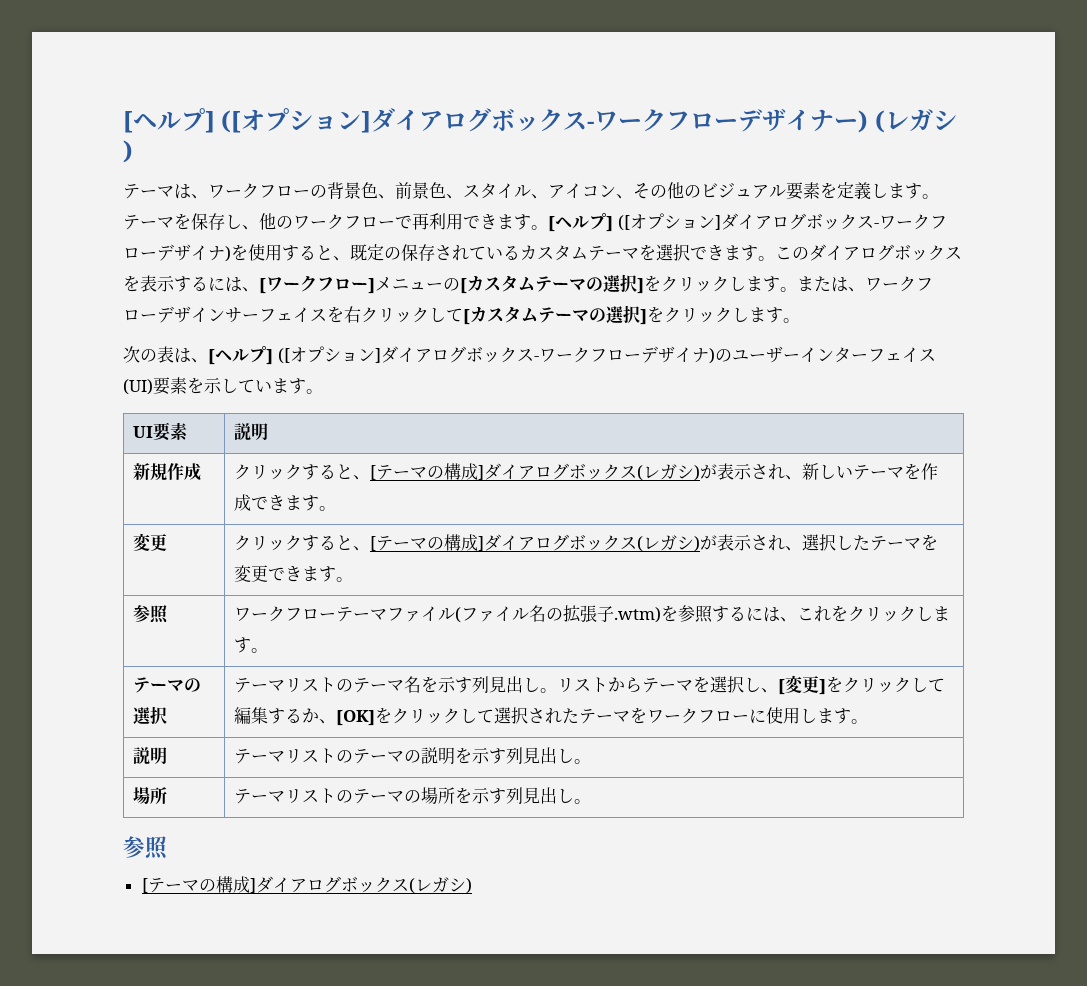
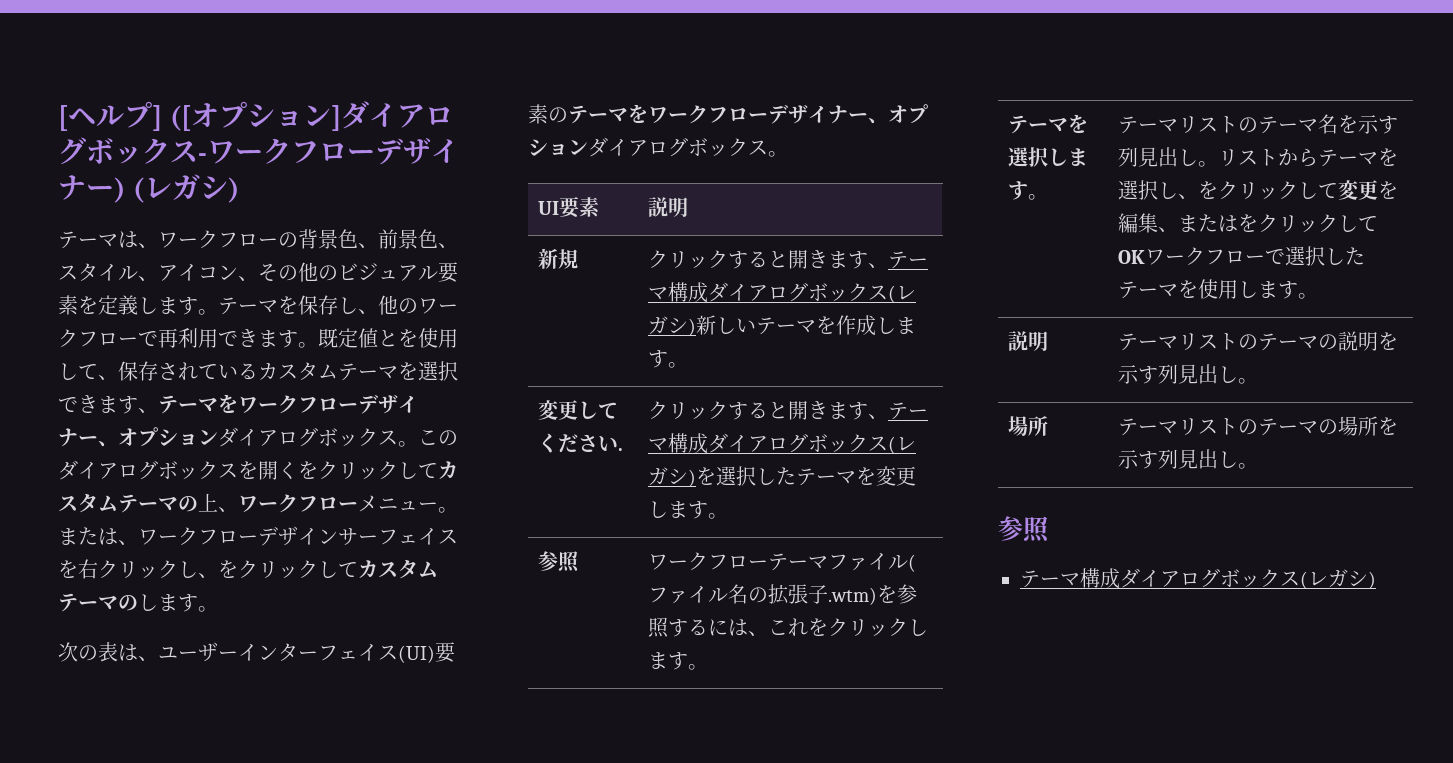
[548,213,947,232] [123,244,401,262] [ヘルプ] ([オプション]ダイアログボックス-ワークフローデザイナ)を使用すると、既定の -> [318,328,458,348] [58,363,118,380] 既定値とを使用して、
(758, 253) none -> [138,394,418,414] [58,427,398,447] 、テーマをワークフローデザイナー、オプションダイアログボックス
[140,274,780,294] 表示するには、[ワークフロー]メニューの[カスタムテーマの選択]をクリックします -> [258,461,458,480] [58,493,438,513] 開くをクリックしてカスタムテーマの上、ワークフローメニュー
[446,305,732,325] て[カスタムテーマの選択]をクリック -> [198,559,438,579] [58,593,138,612] 、をクリックしてカスタムテーマの
[208,346,732,365] [ヘルプ] ([オプション]ダイアログボックス-ワークフローデザイナ)の -> (158, 658) none
[187,377,306,394] を示しています -> [548,104,928,124] [528,137,768,157] のテーマをワークフローデザイナー、オプションダイアログボックス
[167,463,202,481] [234,463,803,481] 作成 | クリックすると、[テーマの構成]ダイアログボックス(レガシ)が表示され、 -> [647,250,928,269] [647,282,916,303] [647,316,696,336] | クリックすると開きます、テーマ構成ダイアログボックス(レガシ)
[251,495,286,511] でき -> [875,317,896,334] し
[234,534,803,552] | クリックすると、[テーマの構成]ダイアログボックス(レガシ)が表示され、 -> [577,401,618,419] [537,433,623,453] [647,401,928,420] [647,433,916,454] [647,467,716,487] してください. | クリックすると開きます、テーマ構成ダイアログボックス(レガシ)を
[268,566,303,582] でき -> [647,501,668,518] し
[184,678,202,692] [133,706,168,725] の選択 -> [1067,114,1088,134] [1007,147,1088,167] [1007,181,1048,200] を選択します。
[778,675,946,695] [234,707,767,726] [変更]をクリックして編集するか、[OK]をクリックして選択されたテーマをワークフローに -> [1197,180,1398,200] [1117,213,1378,233] [1117,246,1365,266] [1117,280,1198,299] をクリックして変更を編集、またはをクリックしてOKワークフローで選択したテーマを
[141,876,256,893] [テーマの構成] -> [1020,568,1120,589] テーマ構成

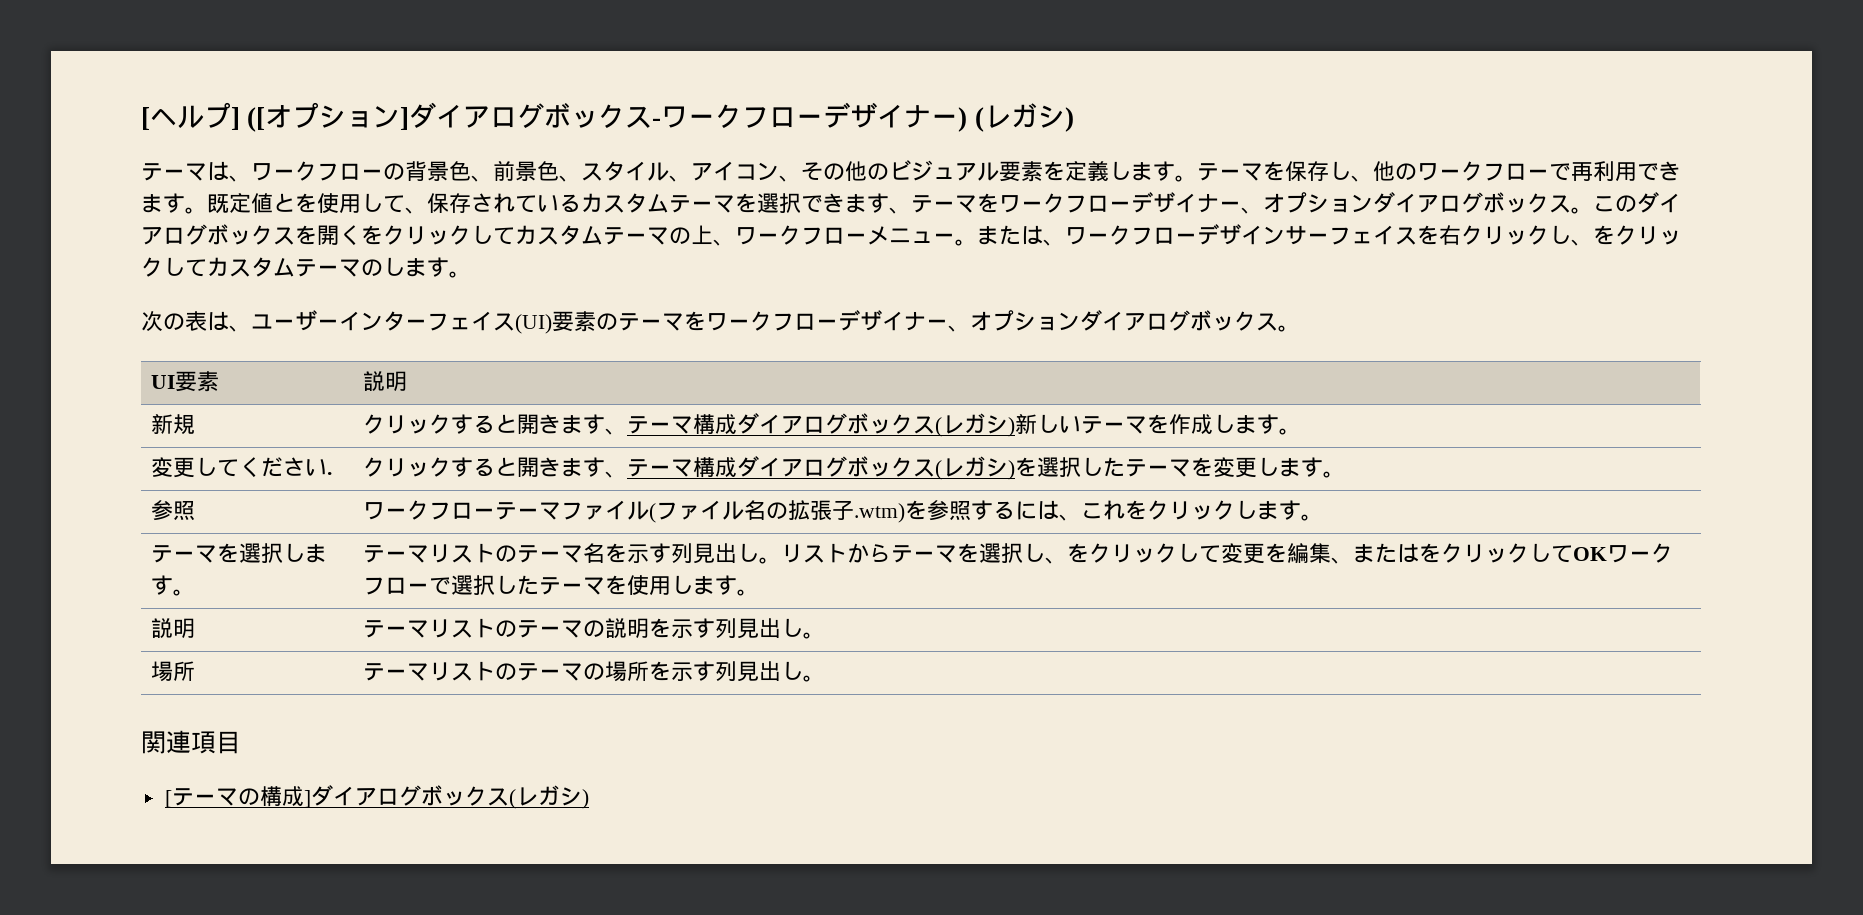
[998,516,1050,543] [1020,568,1120,589] 参照 // テーマ構成 -> [141,730,241,754] [164,786,311,808] 関連項目 // [テーマの構成]

